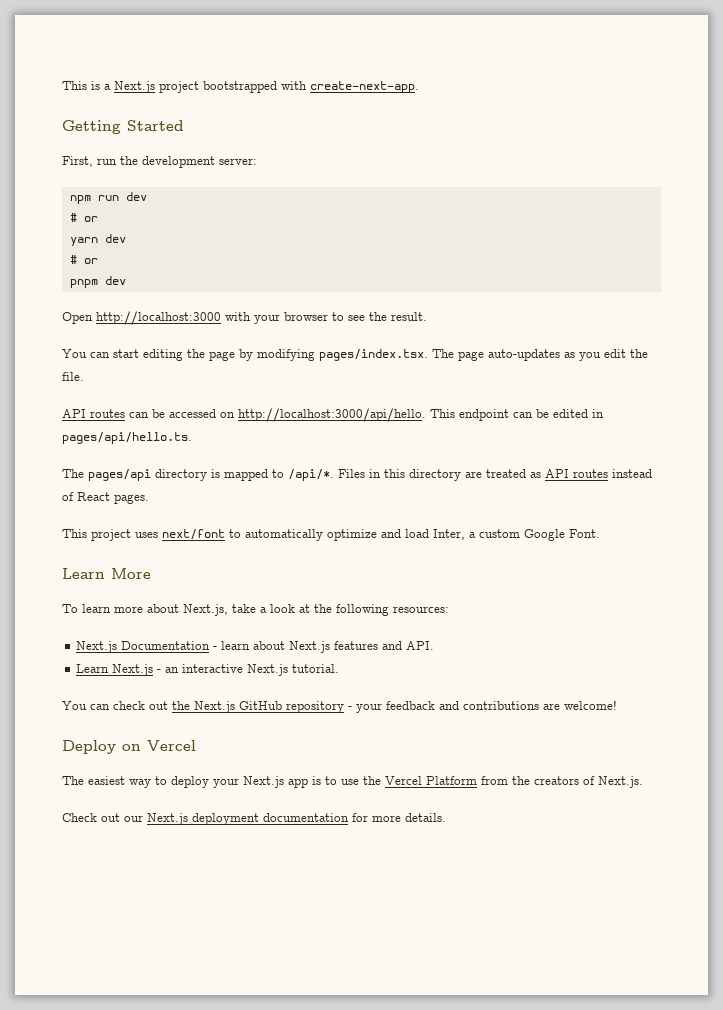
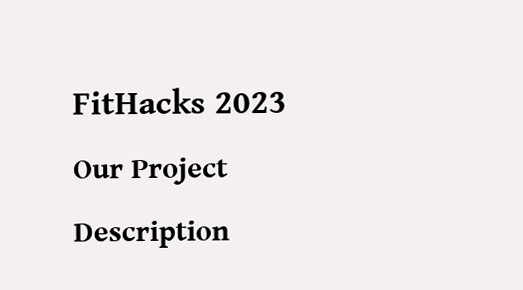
[62,81,419,93] [62,120,184,134] [62,156,257,168] [69,192,147,204] [69,213,98,222] [69,234,126,246] [69,255,98,264] [69,276,126,288] [62,311,427,325] [62,349,648,361] [62,372,84,381] [62,408,604,422] [62,432,192,444] [62,469,652,481] [62,492,149,504] [62,529,600,541] [62,568,151,579] [62,604,449,616] [76,641,435,653] [76,664,340,676] [62,700,617,713] [62,740,196,754] [62,776,643,788] [62,813,446,825] This is a Next.js project bootstrapped with create-next-app. // Getting Started // First, run the development server: // npm run dev // # or // yarn dev // # or // pnpm dev // Open http://localhost:3000 with your browser to see the result. // You can start editing the page by modifying pages/index.tsx. The page auto-updates as you edit the file. // API routes can be accessed on http://localhost:3000/api/hello. This endpoint can be edited in pages/api/hello.ts. // The pages/api directory is mapped to /api/*. Files in this directory are treated as API routes instead of React pages. // This project uses next/font to automatically optimize and load Inter, a custom Google Font. // Learn More // To learn more about Next.js, take a look at the following resources: // Next.js Documentation - learn about Next.js features and API. // Learn Next.js - an interactive Next.js tutorial. // You can check out the Next.js GitHub repository - your feedback and contributions are welcome! // Deploy on Vercel // The easiest way to deploy your Next.js app is to use the Vercel Platform from the creators of Next.js. // Check out our Next.js deployment documentation for more details. -> [72,87,288,115] [73,157,230,186] [73,220,230,249] FitHacks 2023 // Our Project // Description

